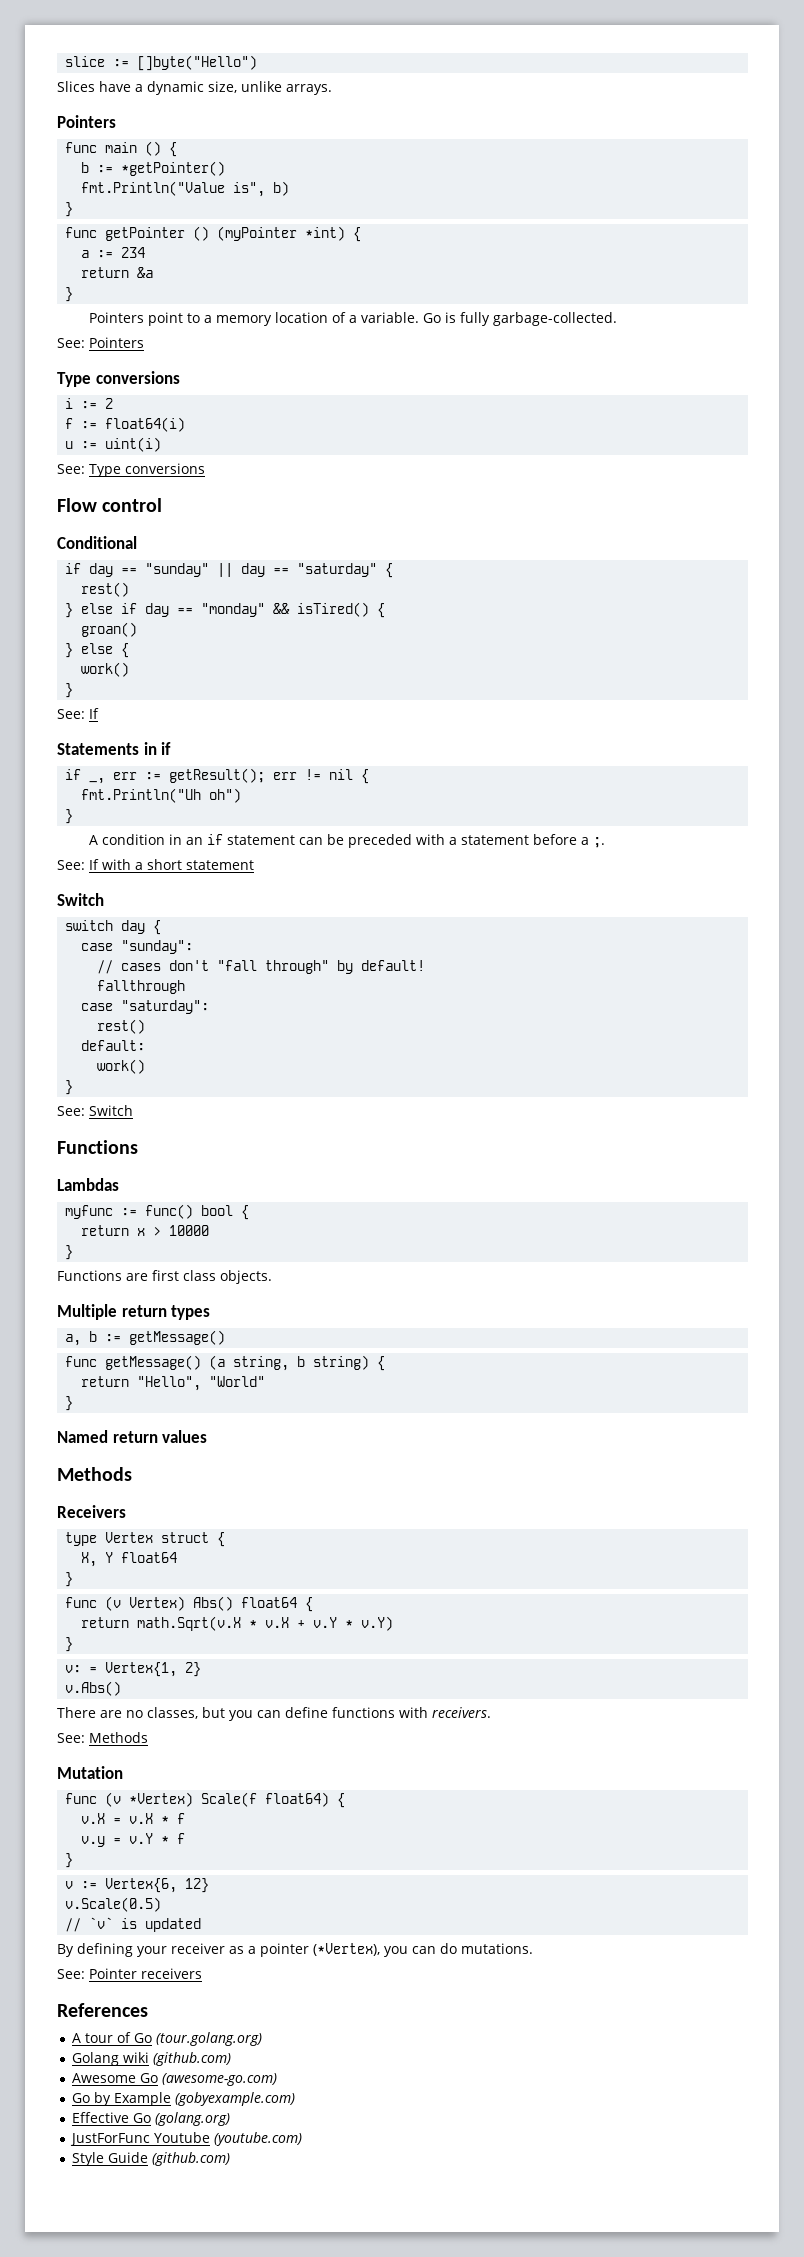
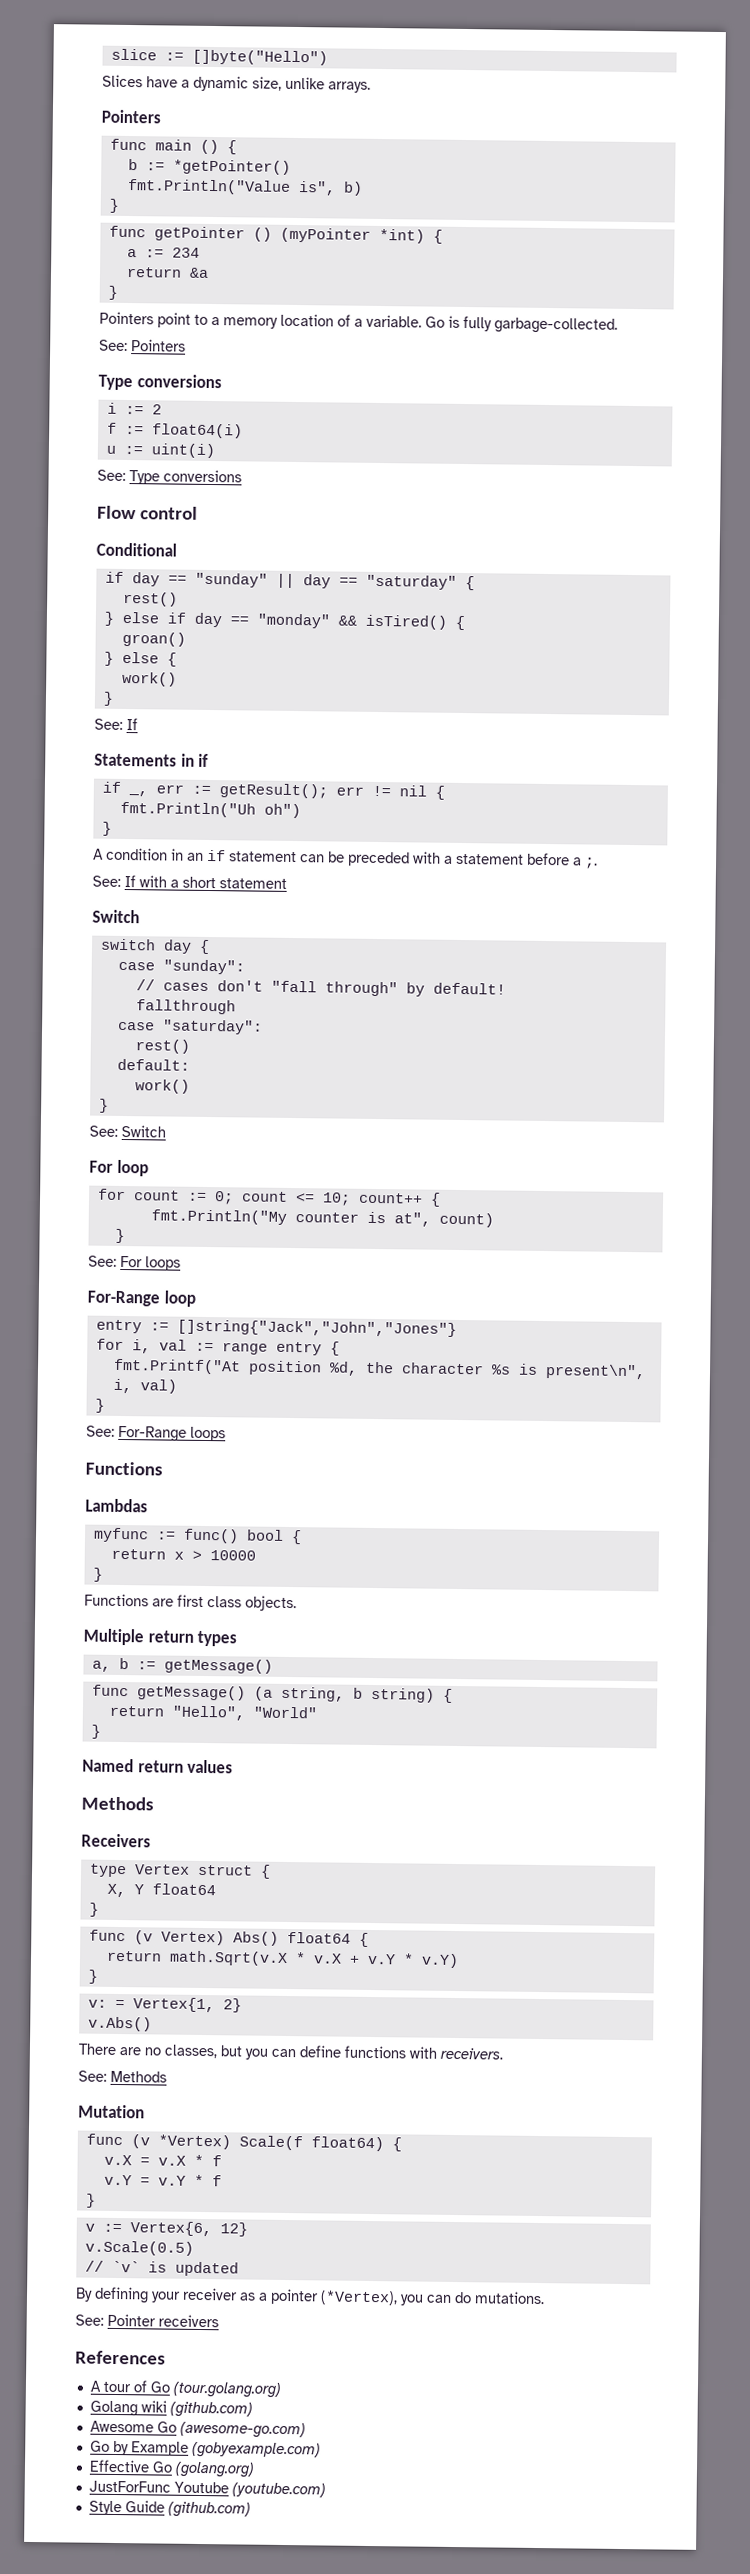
(133, 1110) none -> [89,1159,149,1177] [97,1188,441,1207] [150,1209,494,1228] [114,1228,125,1244] [88,1255,181,1271] [87,1290,196,1307] [95,1319,457,1337] [95,1338,340,1356] [112,1358,646,1380] [112,1378,177,1394] [94,1398,105,1413] [86,1425,226,1442] // For loop // for count := 0; count <= 10; count++ { // fmt.Println("My counter is at", count) // } // See: For loops // For-Range loop // entry := []string{"Jack","John","Jones"} // for i, val := range entry { // fmt.Printf("At position %d, the character %s is present\n", i, val) // } // See: For-Range loops
[81,1836,106,1847] v.y -> [103,2174,132,2186] v.Y

